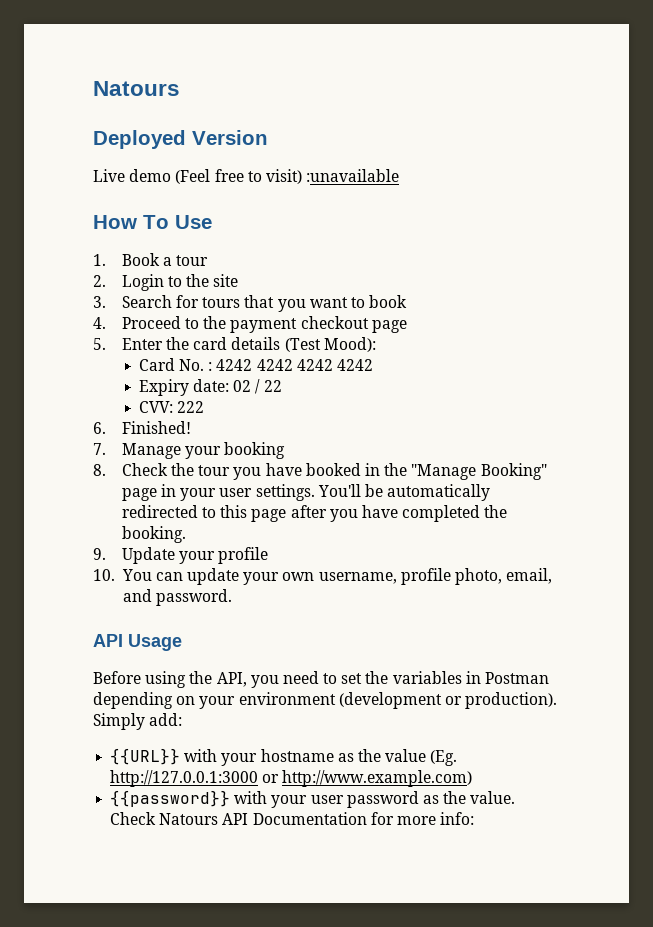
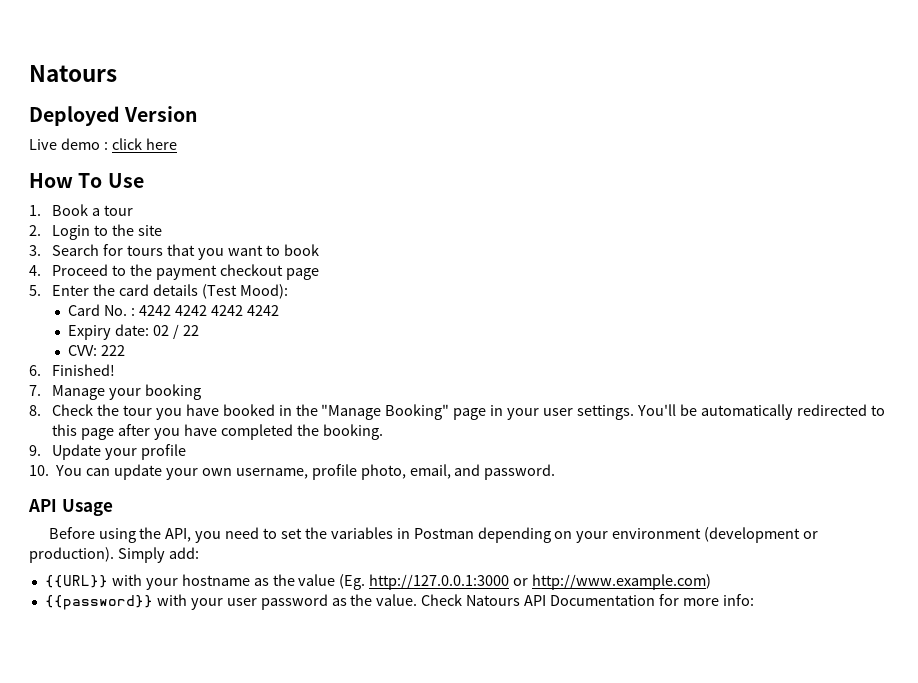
[175,169,400,184] (Feel free to visit) :unavailable -> [103,138,177,150] : click here

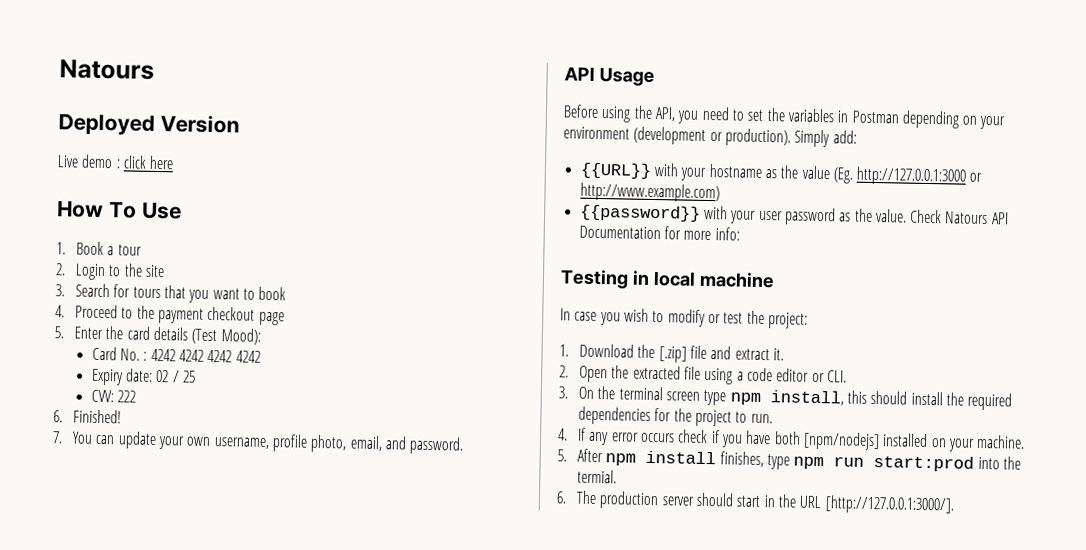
[182,325,199,336] 22 -> [181,370,196,383] 25
[52,384,201,400] [29,404,885,420] [52,424,383,440] [29,444,186,460] [29,465,49,476] Manage your booking // 8. Check the tour you have booked in the "Manage Booking" page in your user settings. You'll be automatically redirected to this page after you have completed the booking. // 9. Update your profile // 10. -> (63, 437) none
(754, 600) none -> [560,269,775,289] [560,308,808,329] [559,343,785,363] [559,365,847,385] [558,386,1013,411] [578,406,773,427] [558,427,1026,452] [557,448,1022,472] [577,469,618,484] [556,490,955,515] // Testing in local machine // In case you wish to modify or test the project: // 1. Download the [.zip] file and extract it. // 2. Open the extracted file using a code editor or CLI. // 3. On the terminal screen type npm install, this should install the required dependencies for the project to run. // 4. If any error occurs check if you have both [npm/nodejs] installed on your machine. // 5. After npm install finishes, type npm run start:prod into the termial. // 6. The production server should start in the URL [http://127.0.0.1:3000/].

